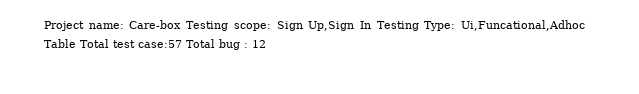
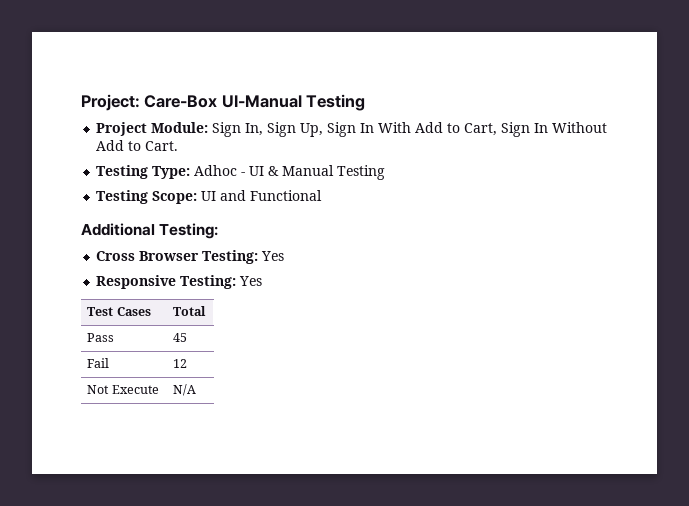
[44,20,585,31] [44,39,266,50] Project name: Care-box Testing scope: Sign Up,Sign In Testing Type: Ui,Funcational,Adhoc Table Total test case:57 Total bug : 12 -> [81,94,366,111] [96,122,608,137] [96,140,179,151] [96,165,386,180] [96,190,323,204] [81,223,219,239] [96,250,285,264] [96,275,263,289] [87,307,151,316] [173,306,207,316] [87,333,115,342] [173,333,188,342] [87,358,110,368] [173,359,188,368] [87,385,159,394] [173,384,197,396] Project: Care-Box UI-Manual Testing // Project Module: Sign In, Sign Up, Sign In With Add to Cart, Sign In Without Add to Cart. // Testing Type: Adhoc - UI & Manual Testing // Testing Scope: UI and Functional // Additional Testing: // Cross Browser Testing: Yes // Responsive Testing: Yes // Test Cases | Total // Pass | 45 // Fail | 12 // Not Execute | N/A

